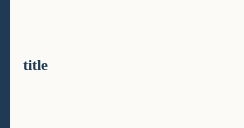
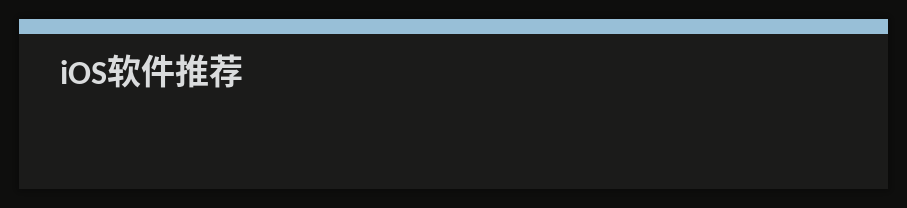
[23,60,48,70] title -> [60,54,243,88] iOS软件推荐

